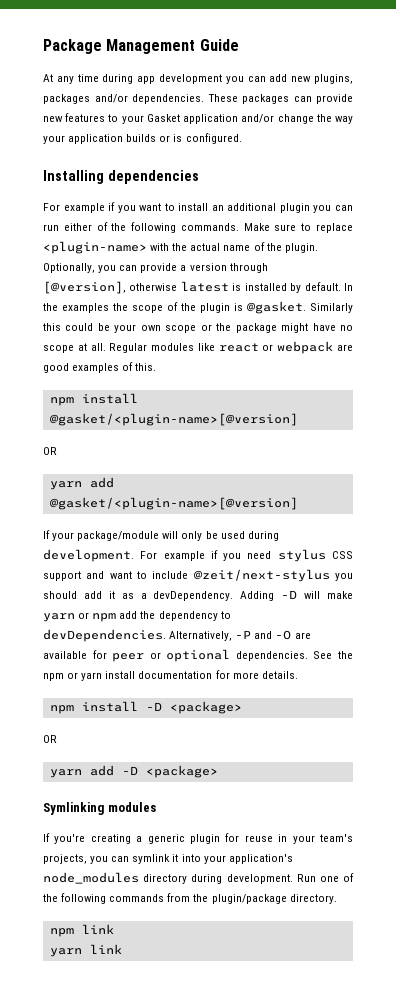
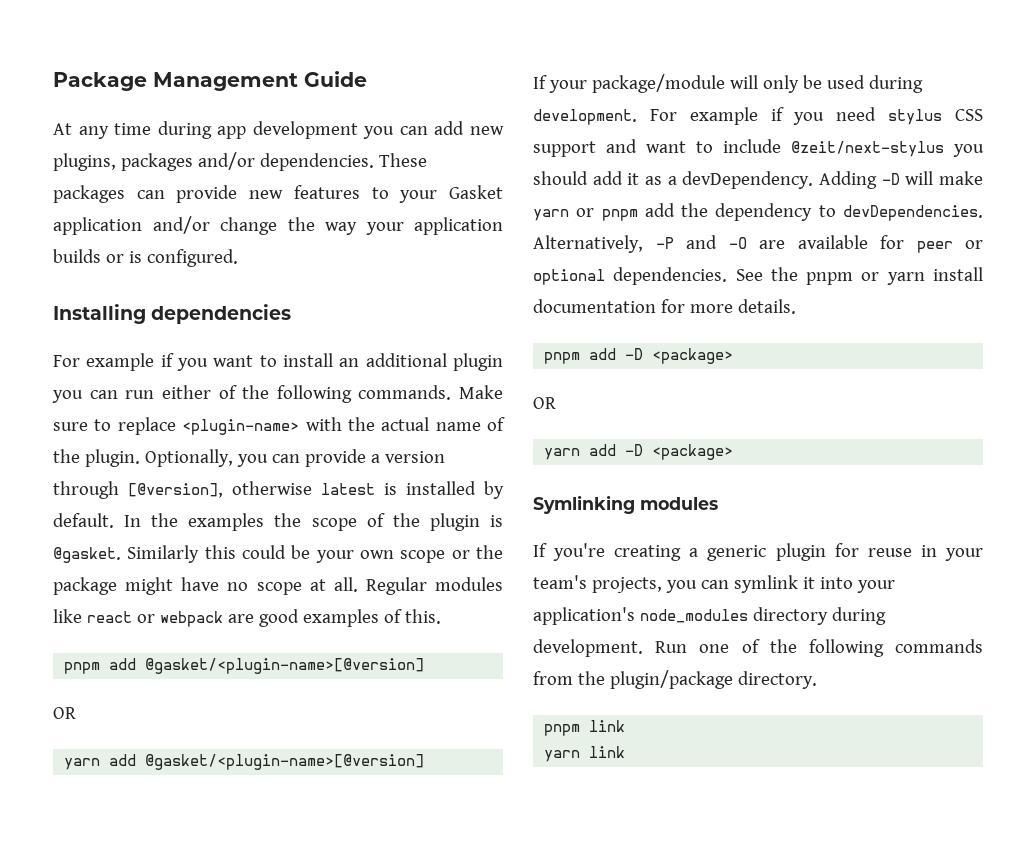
[49,393,138,406] npm install -> [64,658,137,674] pnpm add
[92,613,117,622] npm -> [601,209,638,221] pnpm
[43,673,64,681] npm -> [806,272,854,285] pnpm
[49,701,138,714] npm install -> [544,348,617,364] pnpm add
[49,928,74,937] npm -> [544,724,581,736] pnpm

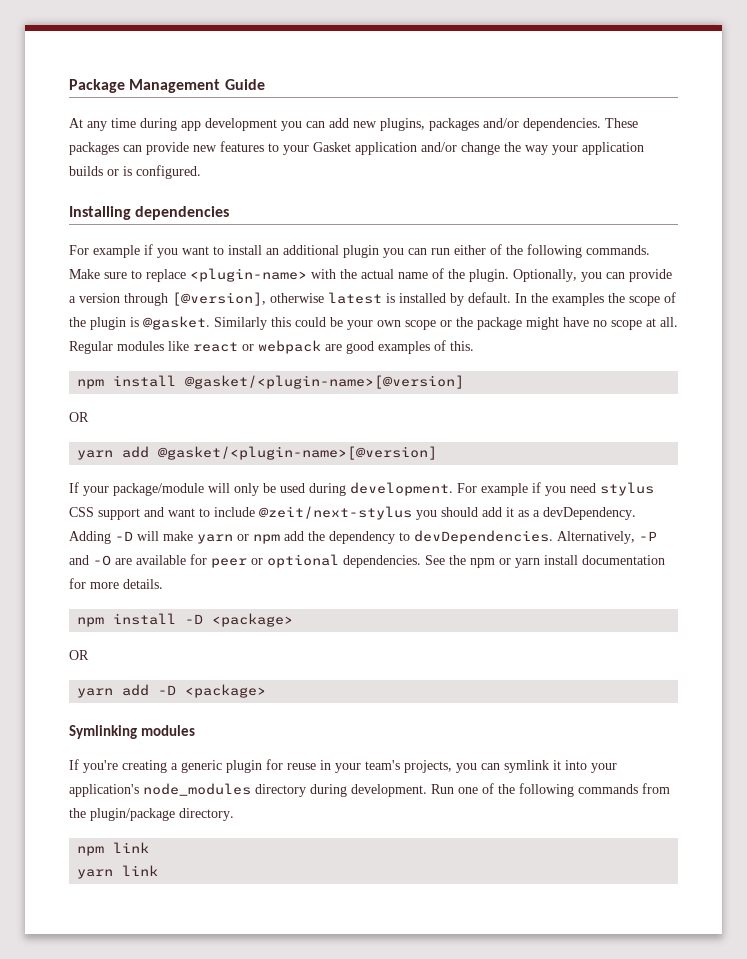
[64,658,137,674] pnpm add -> [77,375,177,389] npm install
[601,209,638,221] pnpm -> [253,534,280,544] npm
[806,272,854,285] pnpm -> [470,558,495,568] npm
[544,348,617,364] pnpm add -> [77,613,177,627] npm install
[544,724,581,736] pnpm -> [77,846,105,856] npm

